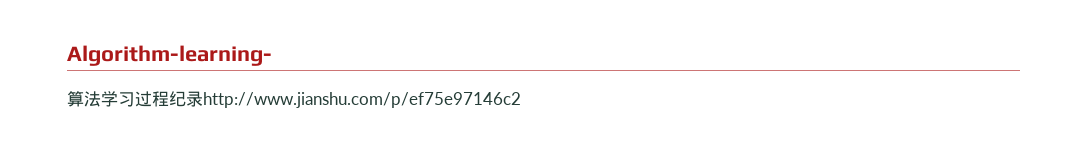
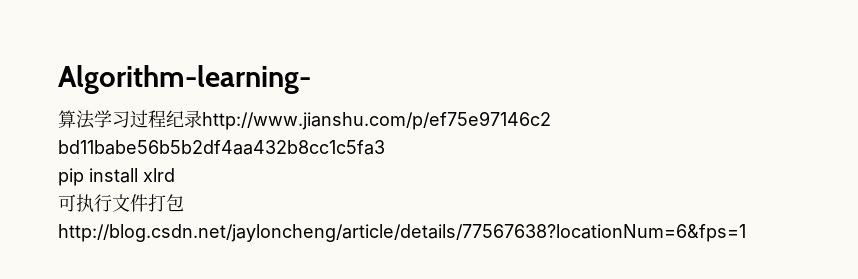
(521, 100) none -> [58,140,385,155] [58,168,175,186] [58,194,184,212] [58,224,746,242] bd11babe56b5b2df4aa432b8cc1c5fa3 // pip install xlrd // 可执行文件打包http://blog.csdn.net/jayloncheng/article/details/77567638?locationNum=6&fps=1

